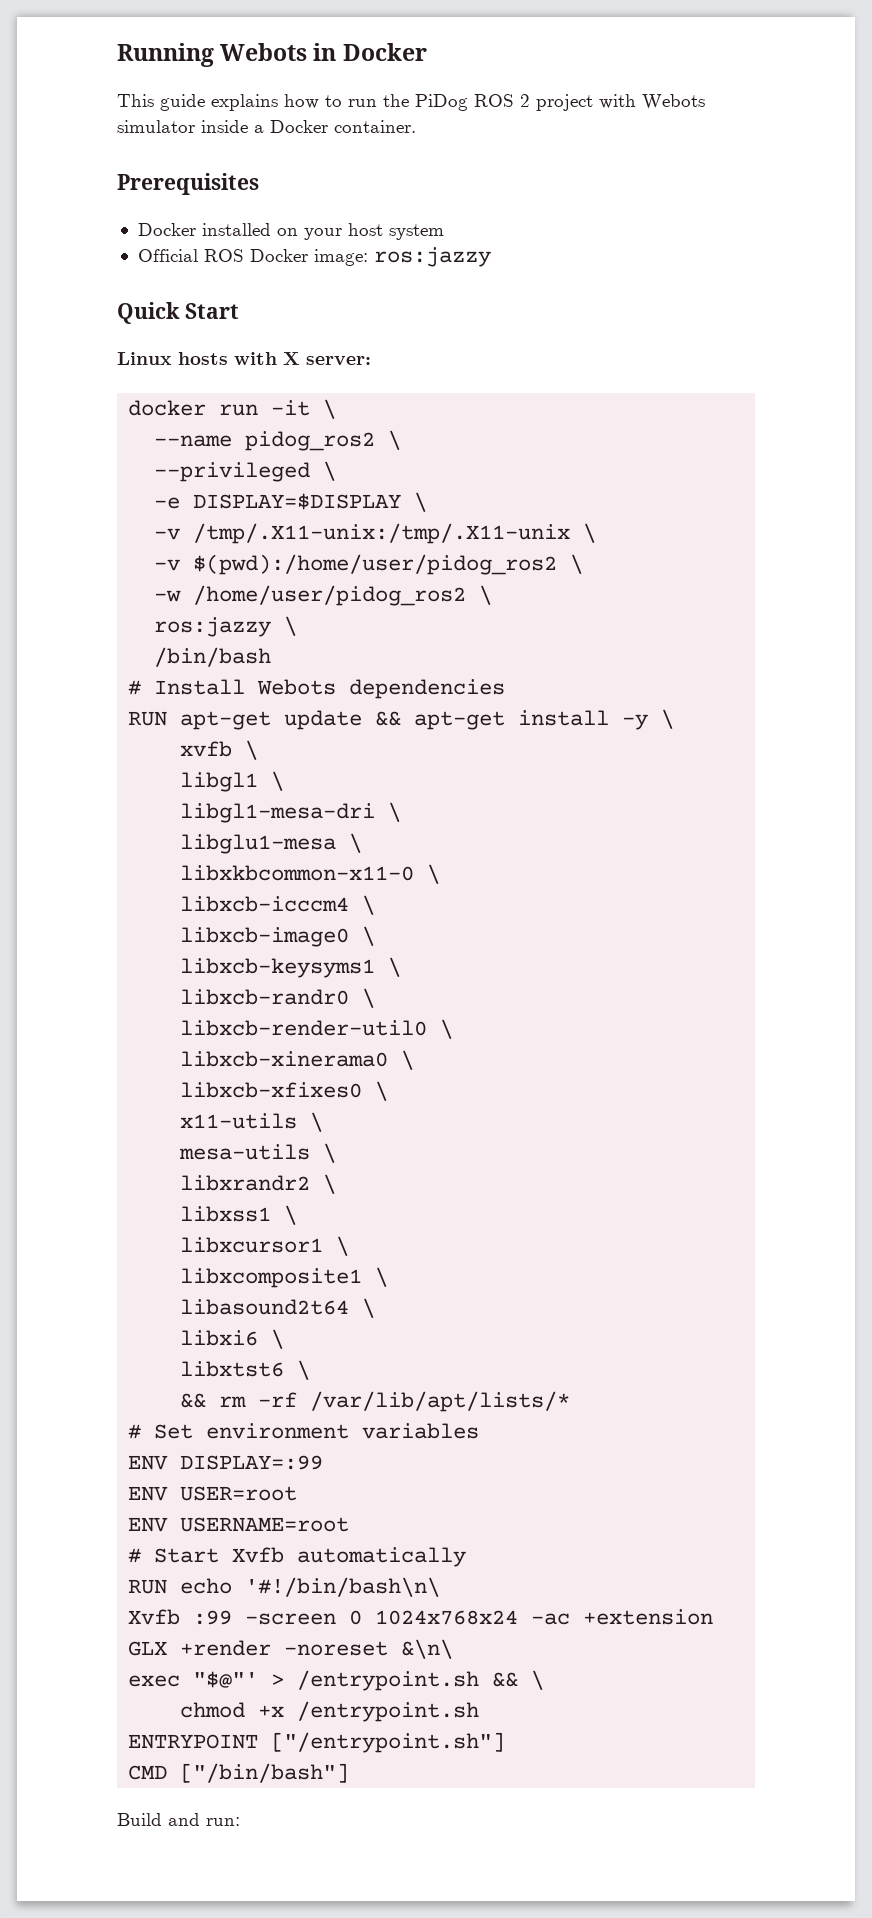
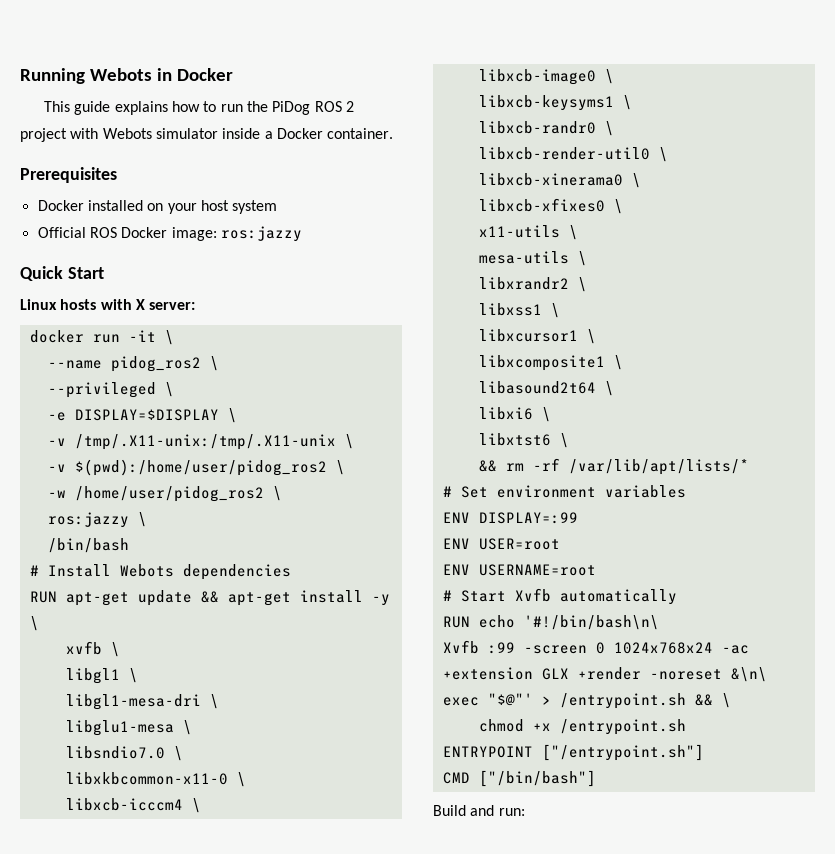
(363, 843) none -> [65,746,183,761] // libsndio7.0 \

